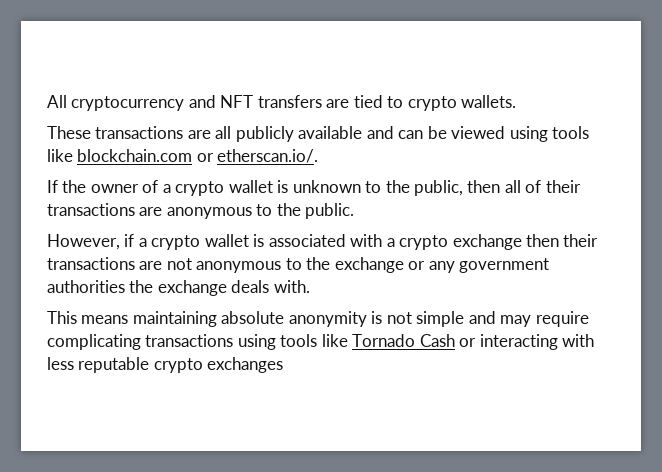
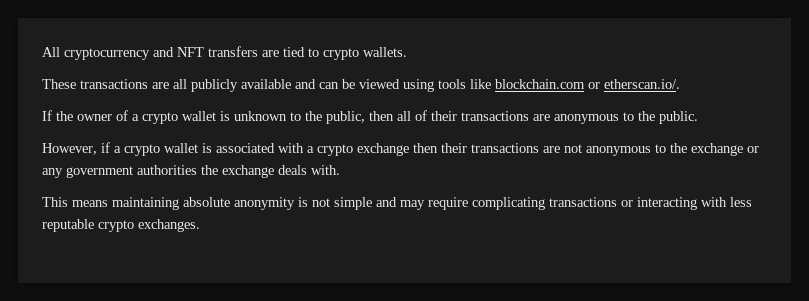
[237,334,455,350] using tools like Tornado Cash -> (617, 202) none
[207,357,284,373] exchanges -> [138,219,200,232] exchanges.

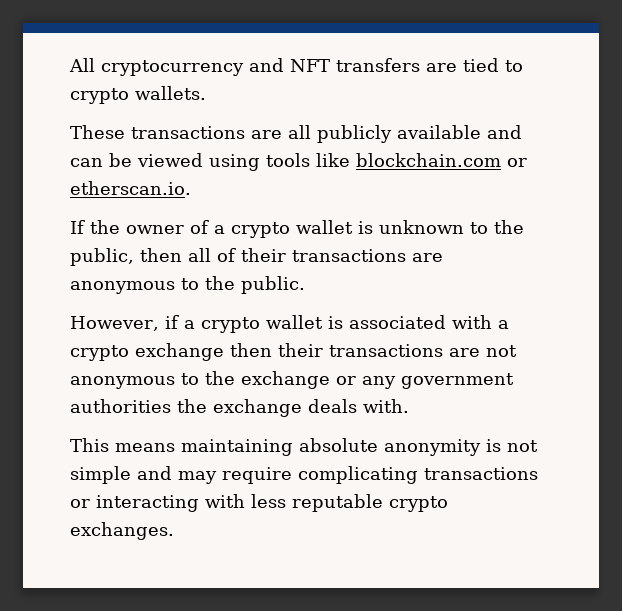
[604,79,680,89] etherscan.io/. -> [70,181,191,195] etherscan.io.

